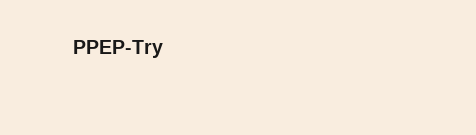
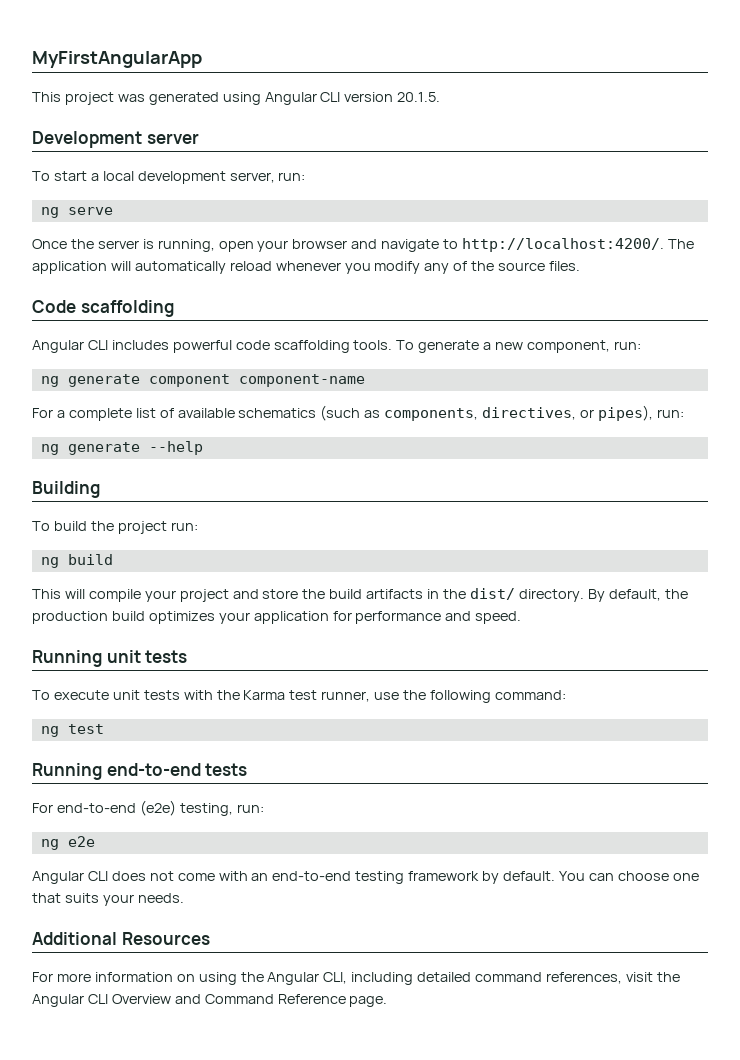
[73,40,163,58] PPEP-Try -> [32,51,202,68] [32,92,441,105] [32,131,199,148] [32,171,306,184] [40,207,113,218] [32,238,694,252] [32,261,581,274] [32,300,174,317] [32,340,641,353] [40,374,365,387] [32,405,684,421] [40,441,203,455] [32,481,100,498] [32,521,198,534] [40,554,113,568] [32,588,688,602] [32,611,522,624] [32,650,188,667] [32,690,566,703] [40,724,104,737] [32,763,248,780] [32,800,264,816] [40,836,95,850] [32,871,699,884] [32,893,184,906] [32,932,210,945] [32,972,680,985] [32,994,388,1007] MyFirstAngularApp // This project was generated using Angular CLI version 20.1.5. // Development server // To start a local development server, run: // ng serve // Once the server is running, open your browser and navigate to http://localhost:4200/. The application will automatically reload whenever you modify any of the source files. // Code scaffolding // Angular CLI includes powerful code scaffolding tools. To generate a new component, run: // ng generate component component-name // For a complete list of available schematics (such as components, directives, or pipes), run: // ng generate --help // Building // To build the project run: // ng build // This will compile your project and store the build artifacts in the dist/ directory. By default, the production build optimizes your application for performance and speed. // Running unit tests // To execute unit tests with the Karma test runner, use the following command: // ng test // Running end-to-end tests // For end-to-end (e2e) testing, run: // ng e2e // Angular CLI does not come with an end-to-end testing framework by default. You can choose one that suits your needs. // Additional Resources // For more information on using the Angular CLI, including detailed command references, visit the Angular CLI Overview and Command Reference page.

